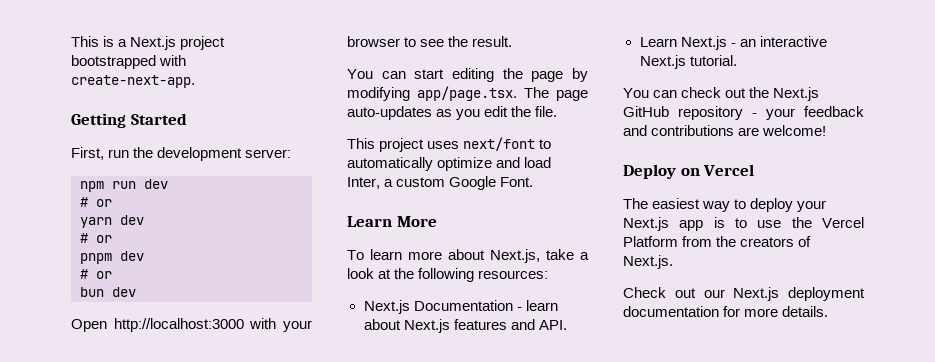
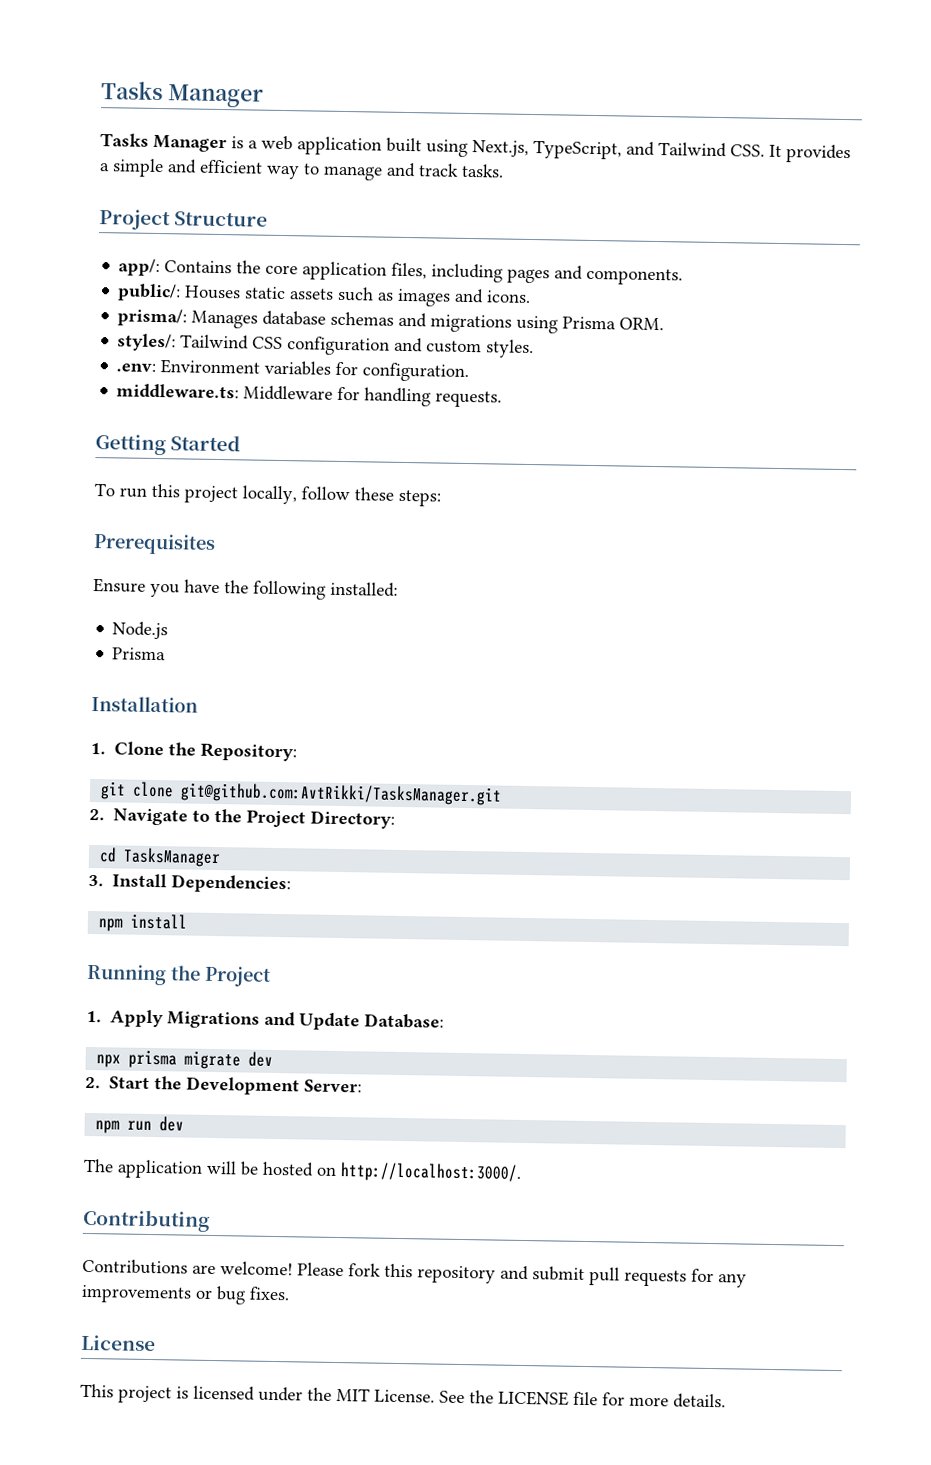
[71,36,226,50] [71,55,187,69] [71,75,195,88] [71,113,187,128] [71,147,292,161] [80,179,168,192] [80,197,112,207] [80,215,144,228] [80,233,112,243] [80,251,144,264] [80,269,112,279] [80,287,136,297] [71,318,312,332] [347,36,513,47] [347,68,588,82] [347,86,588,101] [347,106,558,120] [347,137,552,152] [347,157,552,171] [347,176,534,190] [347,216,437,227] [347,249,589,263] [347,268,549,282] [363,300,558,314] [363,319,567,333] [639,36,827,50] [639,55,737,69] [623,87,820,101] [623,106,864,120] [623,125,827,136] [623,164,755,179] [623,198,827,212] [623,217,864,231] [623,236,812,247] [623,255,673,269] [623,287,865,301] [623,306,719,317] This is a Next.js project bootstrapped with create-next-app. // Getting Started // First, run the development server: // npm run dev // # or // yarn dev // # or // pnpm dev // # or // bun dev // Open http://localhost:3000 with your browser to see the result. // You can start editing the page by modifying app/page.tsx. The page auto-updates as you edit the file. // This project uses next/font to automatically optimize and load Inter, a custom Google Font. // Learn More // To learn more about Next.js, take a look at the following resources: // Next.js Documentation - learn about Next.js features and API. // Learn Next.js - an interactive Next.js tutorial. // You can check out the Next.js GitHub repository - your feedback and contributions are welcome! // Deploy on Vercel // The easiest way to deploy your Next.js app is to use the Vercel Platform from the creators of Next.js. // Check out our Next.js deployment documentation -> [101,81,264,108] [100,133,851,164] [99,158,504,181] [99,209,269,231] [118,258,684,286] [117,283,532,307] [117,308,665,334] [117,333,535,359] [116,359,470,383] [116,383,503,408] [95,434,242,456] [94,483,441,507] [93,533,216,555] [93,578,398,600] [112,621,169,640] [112,647,167,661] [91,695,198,713] [90,741,298,762] [100,781,503,806] [89,808,396,829] [99,847,222,868] [88,873,292,894] [98,913,189,932] [86,963,271,987] [86,1009,445,1031] [96,1049,274,1070] [85,1076,363,1096] [95,1116,185,1134] [83,1158,522,1183] [82,1208,210,1232] [82,1258,747,1288] [81,1284,290,1305] [81,1334,156,1352] [80,1383,598,1406] Tasks Manager // Tasks Manager is a web application built using Next.js, TypeScript, and Tailwind CSS. It provides a simple and efficient way to manage and track tasks. // Project Structure // app/: Contains the core application files, including pages and components. // public/: Houses static assets such as images and icons. // prisma/: Manages database schemas and migrations using Prisma ORM. // styles/: Tailwind CSS configuration and custom styles. // .env: Environment variables for configuration. // middleware.ts: Middleware for handling requests. // Getting Started // To run this project locally, follow these steps: // Prerequisites // Ensure you have the following installed: // Node.js // Prisma // Installation // 1. Clone the Repository: // git clone git@github.com:AvtRikki/TasksManager.git // 2. Navigate to the Project Directory: // cd TasksManager // 3. Install Dependencies: // npm install // Running the Project // 1. Apply Migrations and Update Database: // npx prisma migrate dev // 2. Start the Development Server: // npm run dev // The application will be hosted on http://localhost:3000/. // Contributing // Contributions are welcome! Please fork this repository and submit pull requests for any improvements or bug fixes. // License // This project is licensed under the MIT License. See the LICENSE file

